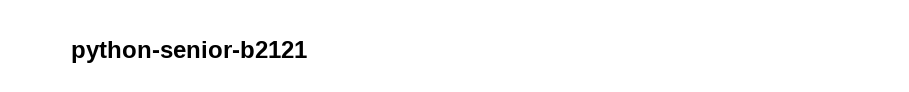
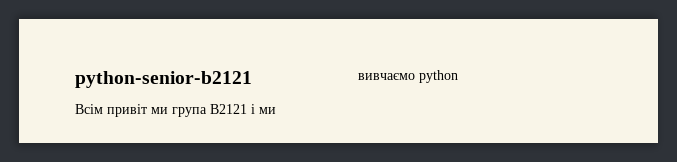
(307, 52) none -> [75,104,276,117] [358,70,458,83] // Всім привіт ми група B2121 і ми вивчаємо python

